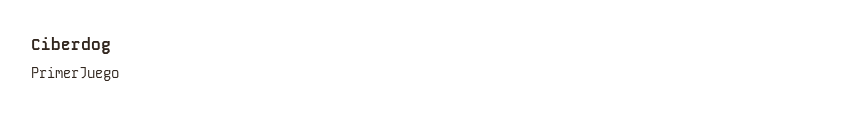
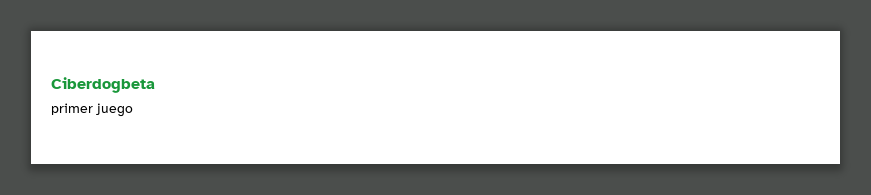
[31,37,111,54] [31,67,119,81] Ciberdog // PrimerJuego -> [51,77,155,93] [51,103,133,117] Ciberdogbeta // primer juego

